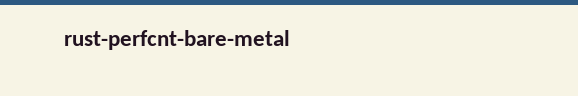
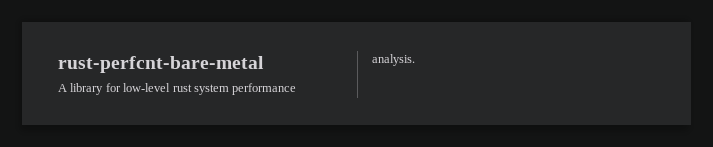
(290, 40) none -> [58,83,297,95] [372,54,415,66] // A library for low-level rust system performance analysis.

